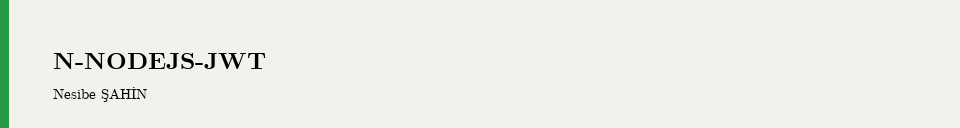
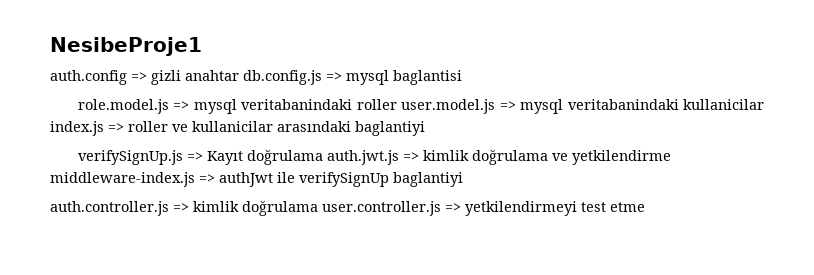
[53,52,266,69] [53,87,147,102] N-NODEJS-JWT // Nesibe ŞAHİN -> [50,37,202,56] [50,70,462,85] [77,99,764,114] [50,121,425,136] [77,149,671,165] [50,172,463,187] [50,200,645,216] NesibeProje1 // auth.config => gizli anahtar db.config.js => mysql baglantisi // role.model.js => mysql veritabanindaki roller user.model.js => mysql veritabanindaki kullanicilar index.js => roller ve kullanicilar arasındaki baglantiyi // verifySignUp.js => Kayıt doğrulama auth.jwt.js => kimlik doğrulama ve yetkilendirme middleware-index.js => authJwt ile verifySignUp baglantiyi // auth.controller.js => kimlik doğrulama user.controller.js => yetkilendirmeyi test etme

